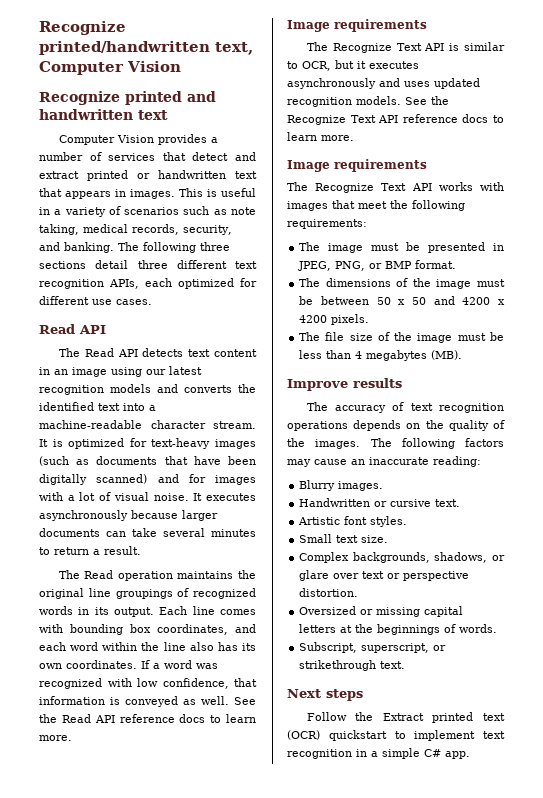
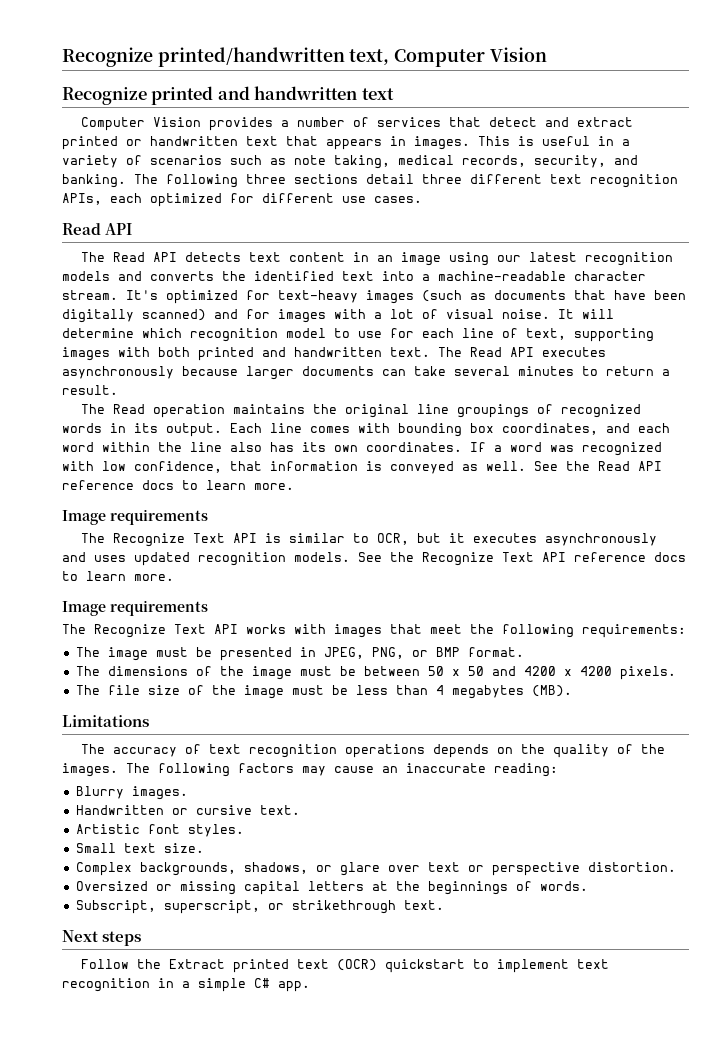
[39,439,63,447] It is -> [126,290,158,300] It's
(203, 497) none -> [582,309,614,319] [62,328,654,342] [62,347,534,361] will determine which recognition model to use for each line of text, supporting images with both printed and handwritten text. The Read API
[287,378,402,391] Improve results -> [62,715,149,727] Limitations

